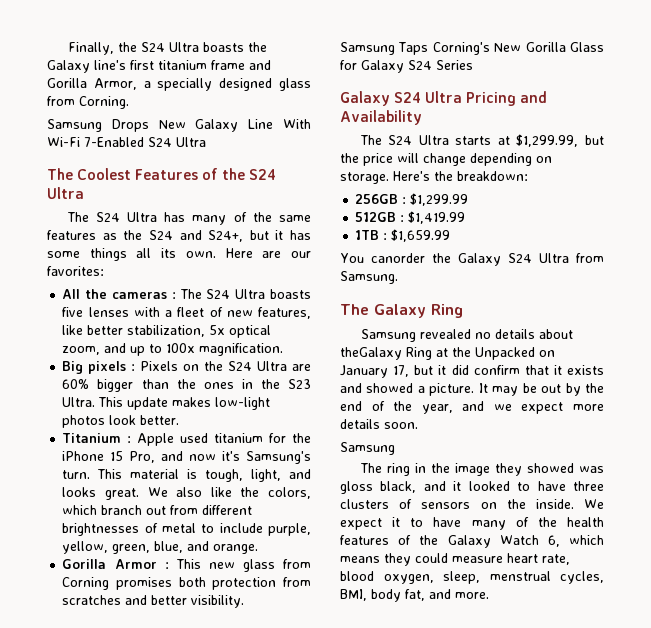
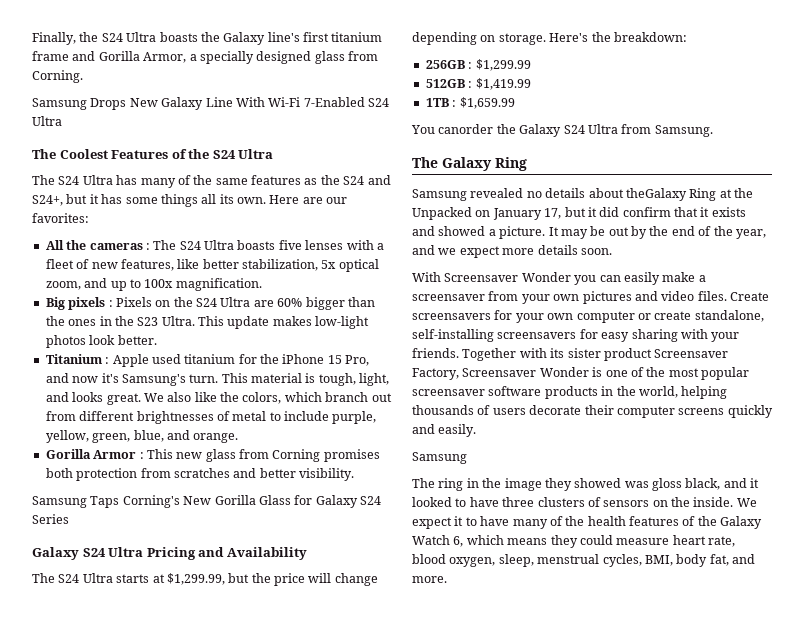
(418, 425) none -> [412,272,706,285] [412,291,769,304] [412,310,764,323] [412,329,740,342] [412,348,729,361] [412,367,749,380] [412,386,728,399] [412,405,773,418] [412,424,477,437] // With Screensaver Wonder you can easily make a screensaver from your own pictures and video files. Create screensavers for your own computer or create standalone, self-installing screensavers for easy sharing with your friends. Together with its sister product Screensaver Factory, Screensaver Wonder is one of the most popular screensaver software products in the world, helping thousands of users decorate their computer screens quickly and easily.

